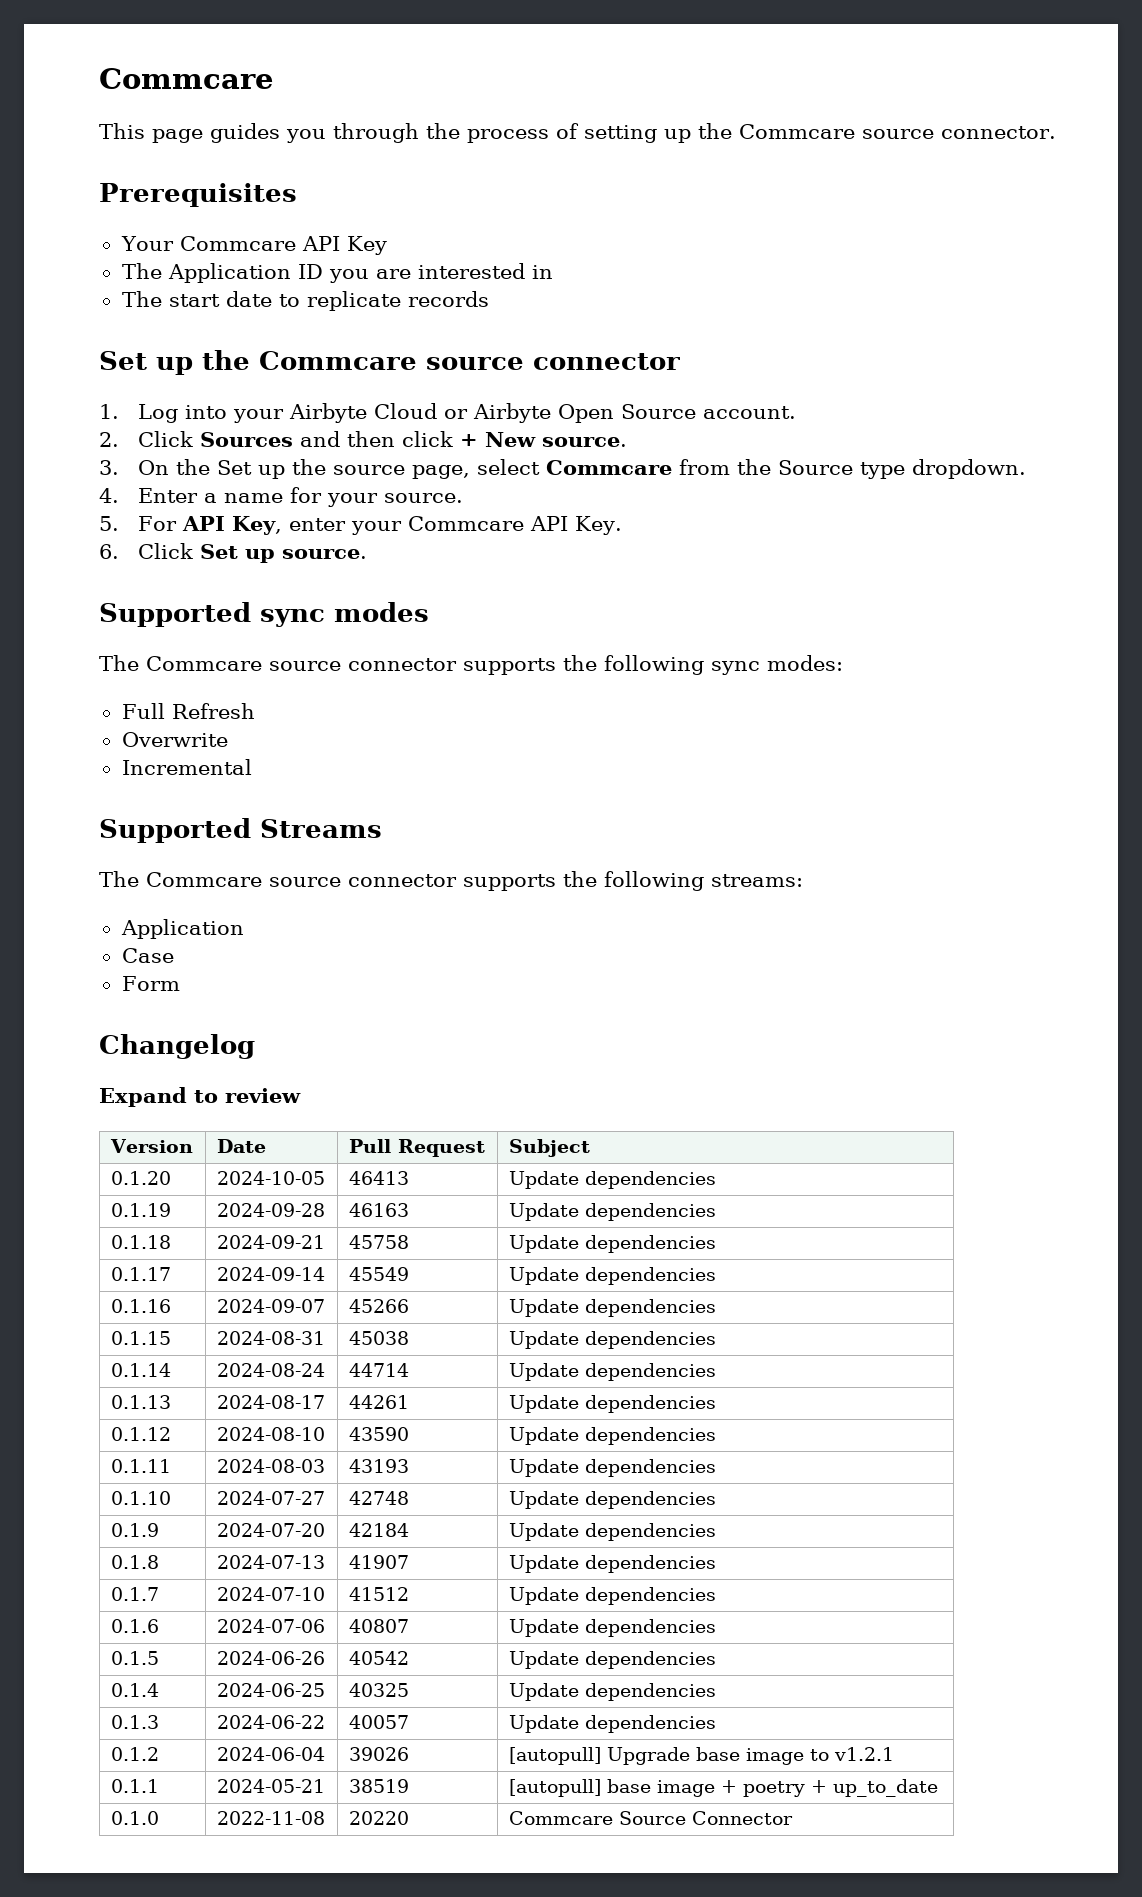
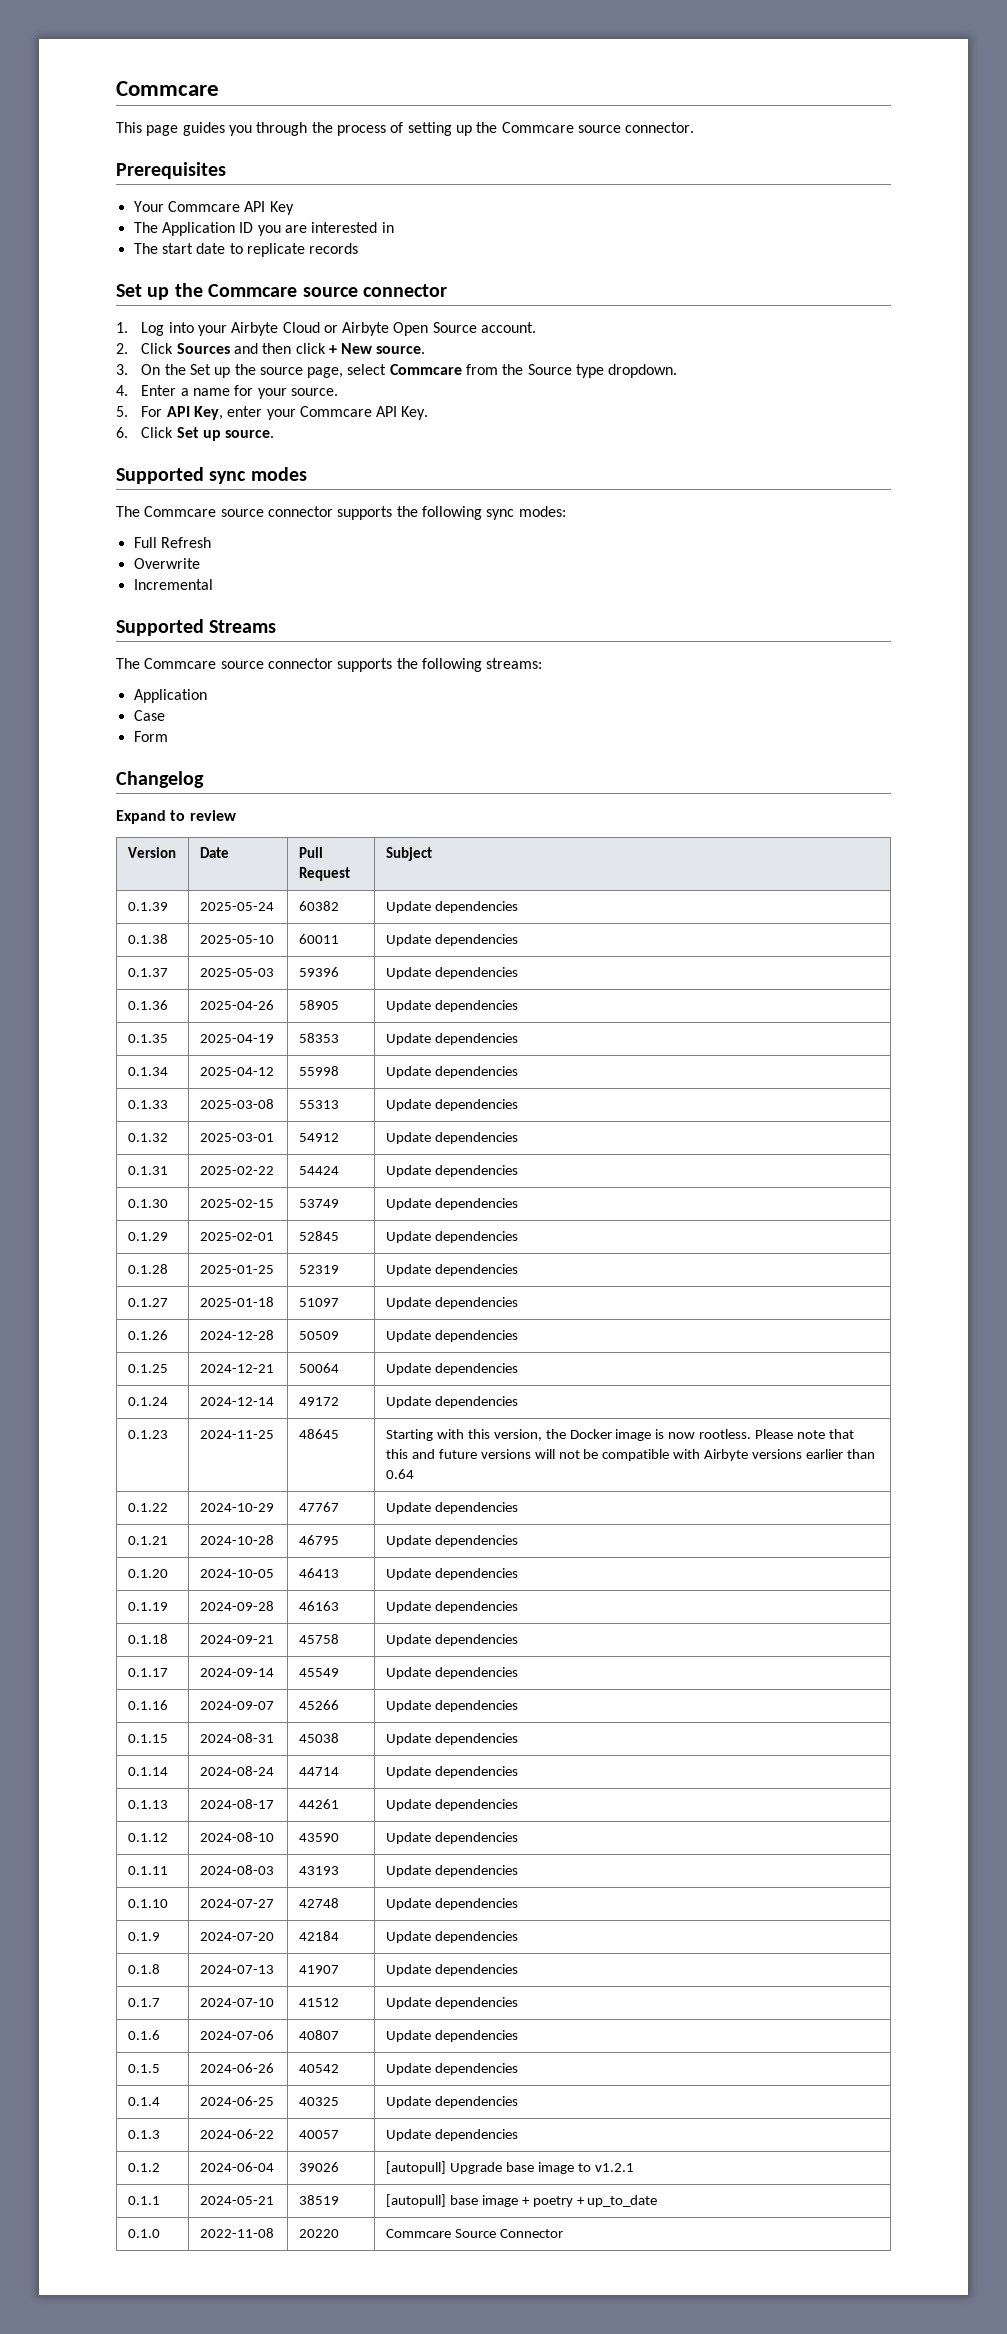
(590, 1148) none -> [127,902,168,911] [199,902,274,911] [298,901,339,911] [385,901,518,913] [127,934,168,944] [199,935,274,944] [298,934,339,944] [385,934,518,946] [127,968,168,977] [199,968,274,977] [298,967,339,977] [385,967,518,979] [127,1000,168,1010] [199,1000,274,1010] [298,1000,339,1010] [385,1000,518,1012] [127,1034,168,1043] [199,1034,274,1043] [298,1033,339,1043] [385,1033,518,1045] [127,1067,168,1076] [199,1067,274,1076] [298,1066,339,1076] [385,1066,518,1078] [127,1100,168,1109] [199,1099,274,1109] [298,1100,339,1109] [385,1099,518,1111] [127,1133,168,1142] [199,1133,274,1142] [298,1133,339,1142] [385,1132,518,1144] [127,1166,168,1175] [199,1166,274,1175] [298,1166,339,1175] [385,1165,518,1177] [127,1199,168,1208] [199,1199,274,1208] [298,1199,339,1208] [385,1198,518,1210] [127,1232,168,1241] [199,1232,274,1241] [298,1231,339,1241] [385,1231,518,1243] [127,1264,168,1274] [199,1265,274,1274] [298,1265,339,1274] [385,1264,518,1276] [127,1298,168,1307] [199,1297,274,1307] [298,1298,339,1307] [385,1297,518,1309] [127,1330,168,1340] [199,1330,274,1340] [298,1331,339,1340] [385,1330,518,1342] [127,1364,168,1373] [199,1364,274,1373] [298,1363,339,1373] [385,1363,518,1375] [127,1397,168,1406] [199,1397,274,1406] [298,1397,339,1406] [385,1396,518,1408] [127,1430,168,1439] [199,1430,274,1439] [298,1429,339,1439] [385,1429,854,1441] [385,1449,875,1461] [385,1469,414,1479] [127,1503,168,1512] [199,1503,274,1512] [298,1502,339,1512] [385,1502,518,1514] [127,1536,168,1545] [199,1535,274,1545] [298,1535,339,1545] [385,1535,518,1547] // 0.1.39 | 2025-05-24 | 60382 | Update dependencies // 0.1.38 | 2025-05-10 | 60011 | Update dependencies // 0.1.37 | 2025-05-03 | 59396 | Update dependencies // 0.1.36 | 2025-04-26 | 58905 | Update dependencies // 0.1.35 | 2025-04-19 | 58353 | Update dependencies // 0.1.34 | 2025-04-12 | 55998 | Update dependencies // 0.1.33 | 2025-03-08 | 55313 | Update dependencies // 0.1.32 | 2025-03-01 | 54912 | Update dependencies // 0.1.31 | 2025-02-22 | 54424 | Update dependencies // 0.1.30 | 2025-02-15 | 53749 | Update dependencies // 0.1.29 | 2025-02-01 | 52845 | Update dependencies // 0.1.28 | 2025-01-25 | 52319 | Update dependencies // 0.1.27 | 2025-01-18 | 51097 | Update dependencies // 0.1.26 | 2024-12-28 | 50509 | Update dependencies // 0.1.25 | 2024-12-21 | 50064 | Update dependencies // 0.1.24 | 2024-12-14 | 49172 | Update dependencies // 0.1.23 | 2024-11-25 | 48645 | Starting with this version, the Docker image is now rootless. Please note that this and future versions will not be compatible with Airbyte versions earlier than 0.64 // 0.1.22 | 2024-10-29 | 47767 | Update dependencies // 0.1.21 | 2024-10-28 | 46795 | Update dependencies

